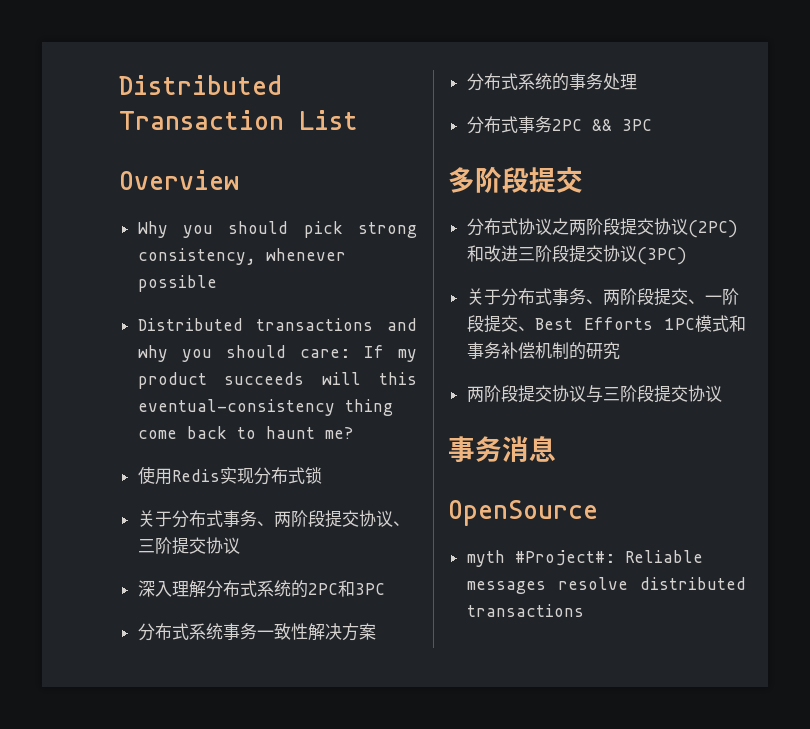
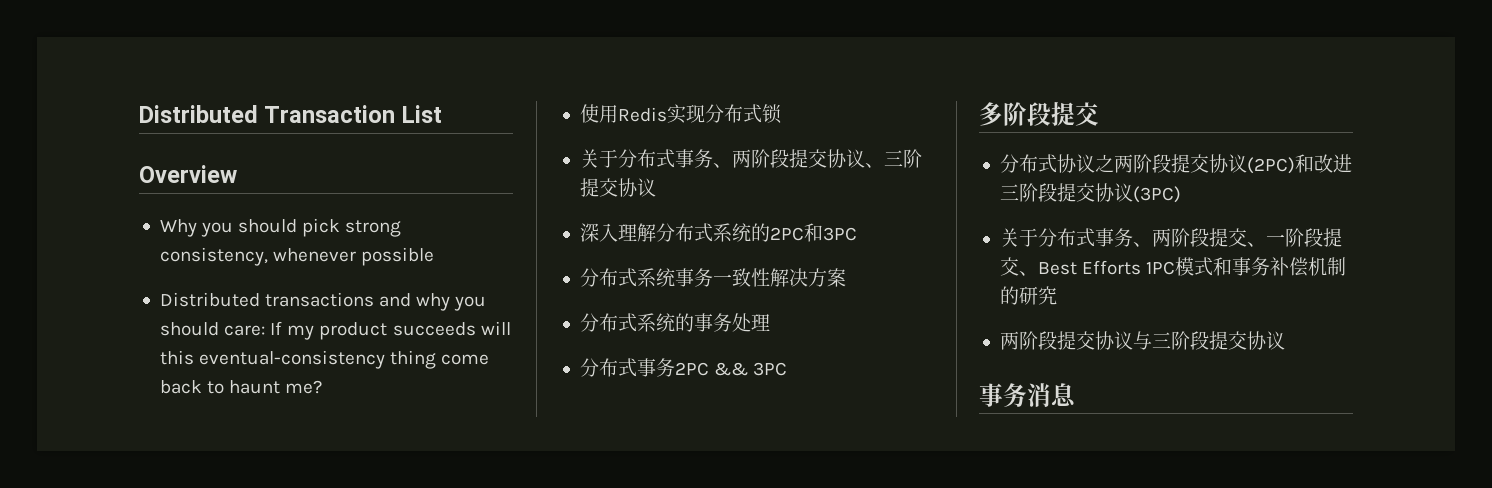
[448,500,598,526] [466,550,703,567] [466,577,746,594] [466,604,584,617] // OpenSource // myth #Project#: Reliable messages resolve distributed transactions -> (1076, 395) none

